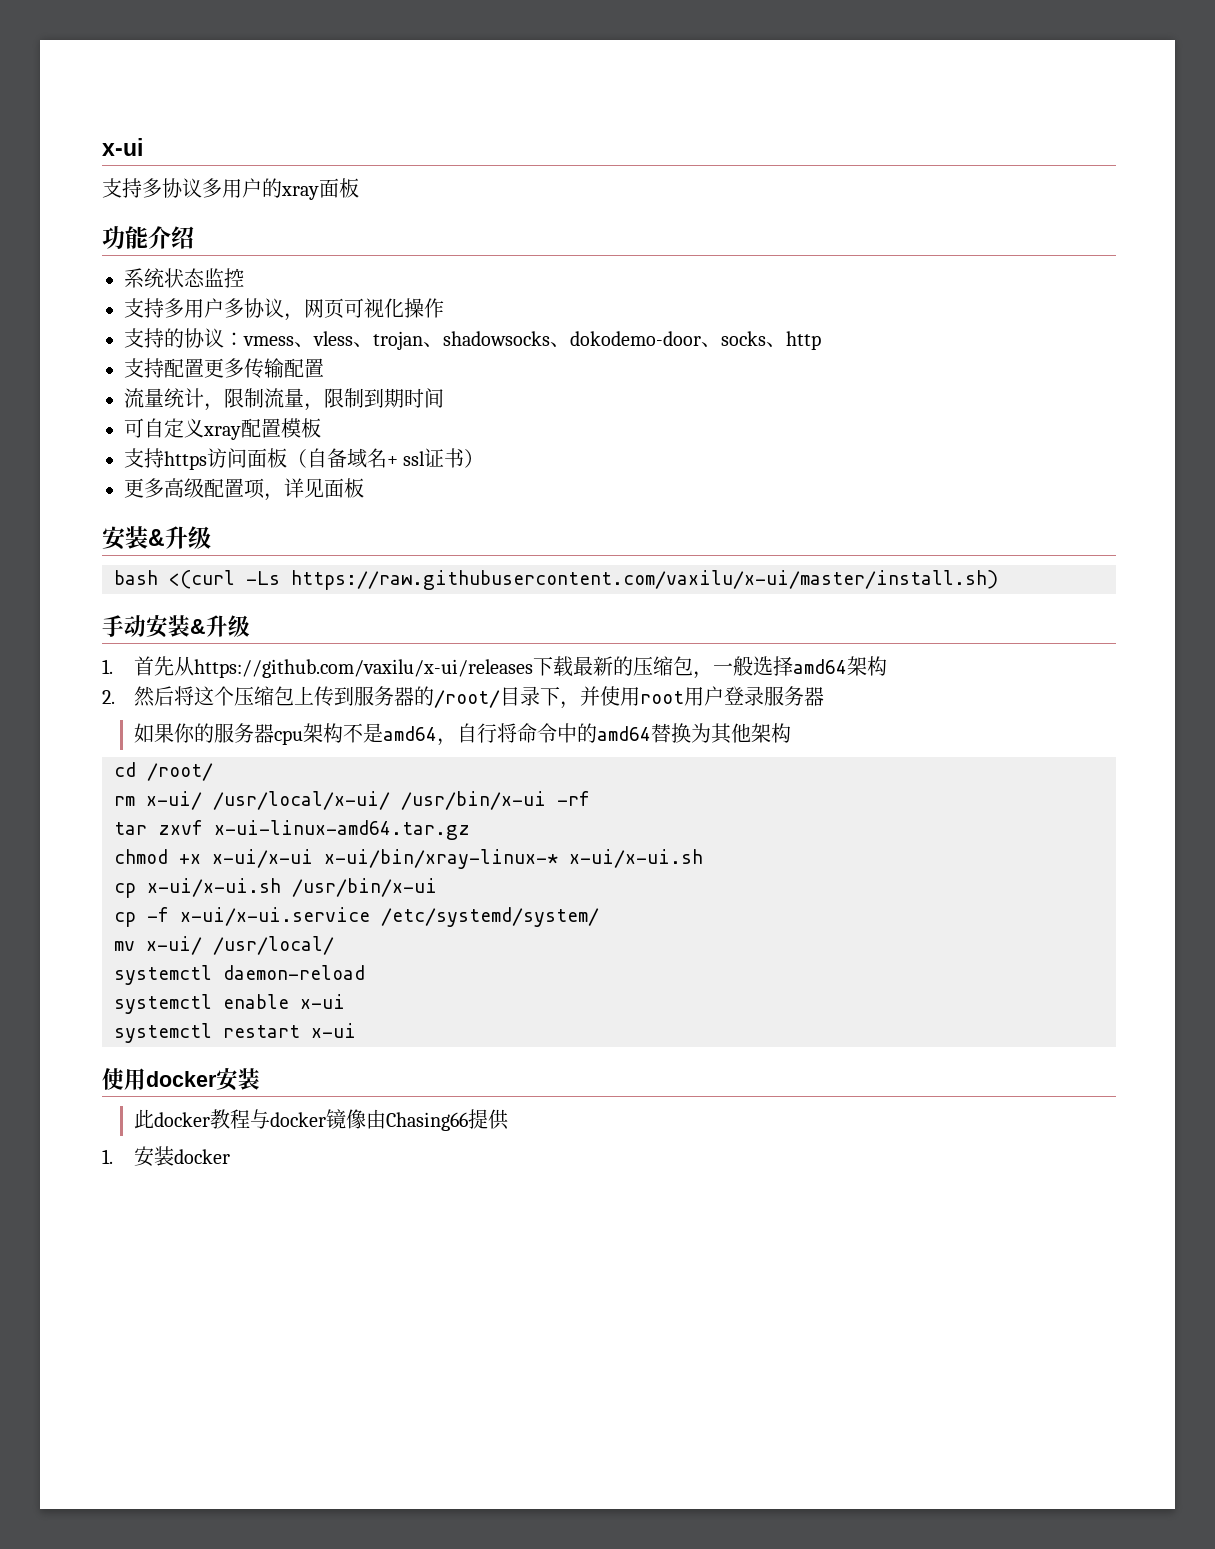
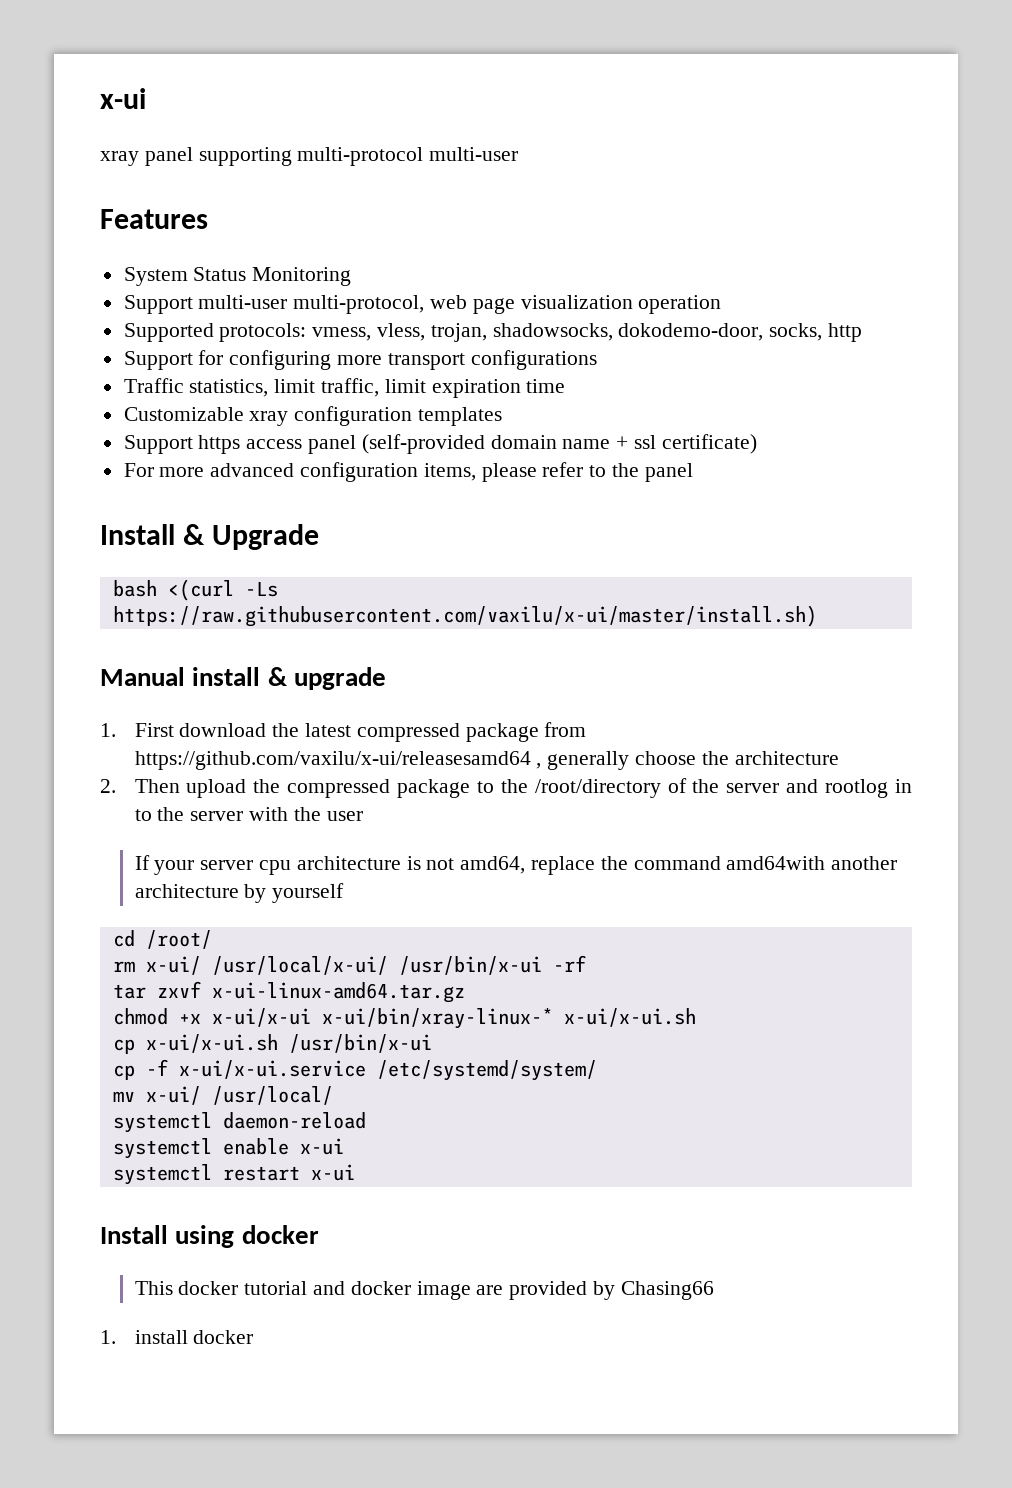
[102,138,143,156] [102,178,359,200] [102,226,194,249] [124,268,244,288] [124,298,444,321] [124,328,821,350] [124,358,324,378] [124,388,444,411] [124,418,321,440] [124,448,485,470] [124,478,364,501] [102,526,211,550] [114,570,998,590] [102,615,250,638] [102,656,887,679] [102,686,824,709] [133,723,791,746] x-ui // 支持多协议多用户的xray面板 // 功能介绍 // 系统状态监控 // 支持多用户多协议，网页可视化操作 // 支持的协议：vmess、vless、trojan、shadowsocks、dokodemo-door、socks、http // 支持配置更多传输配置 // 流量统计，限制流量，限制到期时间 // 可自定义xray配置模板 // 支持https访问面板（自备域名+ ssl证书） // 更多高级配置项，详见面板 // 安装&升级 // bash <(curl -Ls https://raw.githubusercontent.com/vaxilu/x-ui/master/install.sh) // 手动安装&升级 // 1.首先从https://github.com/vaxilu/x-ui/releases下载最新的压缩包，一般选择amd64架构 // 2.然后将这个压缩包上传到服务器的/root/目录下，并使用root用户登录服务器 // 如果你的服务器cpu架构不是amd64，自行将命令中的amd64替换为其他架构 -> [100,88,146,109] [100,147,519,166] [100,209,208,229] [123,267,352,286] [123,295,722,314] [123,323,863,342] [123,350,597,370] [123,378,566,398] [123,406,503,426] [123,434,757,454] [123,462,693,482] [100,524,320,550] [112,579,278,601] [112,605,817,627] [100,667,386,690] [100,722,587,742] [134,751,839,770] [100,778,913,798] [134,807,363,821] [134,855,898,875] [134,883,345,903] x-ui // xray panel supporting multi-protocol multi-user // Features // System Status Monitoring // Support multi-user multi-protocol, web page visualization operation // Supported protocols: vmess, vless, trojan, shadowsocks, dokodemo-door, socks, http // Support for configuring more transport configurations // Traffic statistics, limit traffic, limit expiration time // Customizable xray configuration templates // Support https access panel (self-provided domain name + ssl certificate) // For more advanced configuration items, please refer to the panel // Install & Upgrade // bash <(curl -Ls https://raw.githubusercontent.com/vaxilu/x-ui/master/install.sh) // Manual install & upgrade // 1. First download the latest compressed package from https://github.com/vaxilu/x-ui/releasesamd64 , generally choose the architecture // 2. Then upload the compressed package to the /root/directory of the server and rootlog in to the server with the user // If your server cpu architecture is not amd64, replace the command amd64with another architecture by yourself
[102,1068,260,1091] [133,1109,386,1129] 使用docker安装 // 此docker教程与docker镜像由 -> [100,1225,319,1248] [134,1281,615,1300] Install using docker // This docker tutorial and docker image are provided by
[467,1109,509,1130] [102,1146,174,1167] 提供 // 1.安装 -> [100,1330,188,1344] // 1. install

